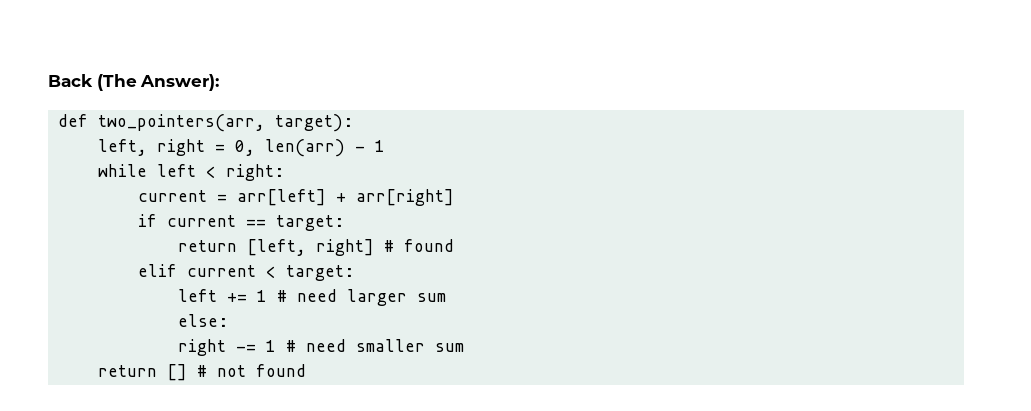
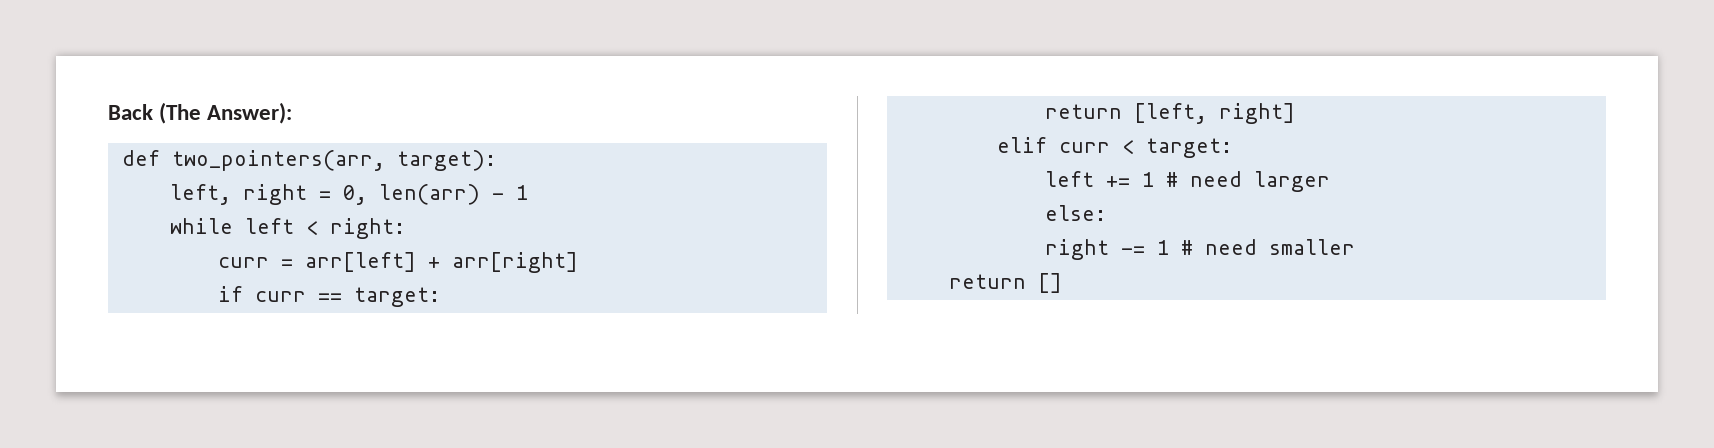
[138,190,208,202] current -> [217,257,269,268] curr
[167,215,237,227] current -> [254,291,306,302] curr
[384,239,455,252] # found -> (1295, 113) none
[187,265,257,277] current -> [1058,142,1110,153] curr
[417,293,447,302] sum -> (1330, 181) none
[435,343,465,352] sum -> (1355, 247) none
[197,364,307,377] # not found -> (1062, 283) none

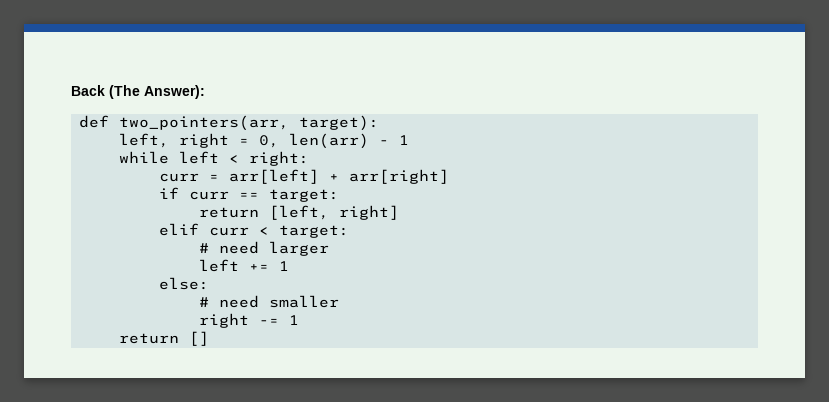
[1044,171,1154,187] left += 1 -> (350, 231) none
[1044,205,1106,221] else: -> [199,259,290,272] [159,277,210,290] [199,295,340,308] left += 1 // else: // # need smaller
[1180,239,1355,255] # need smaller -> (300, 320) none

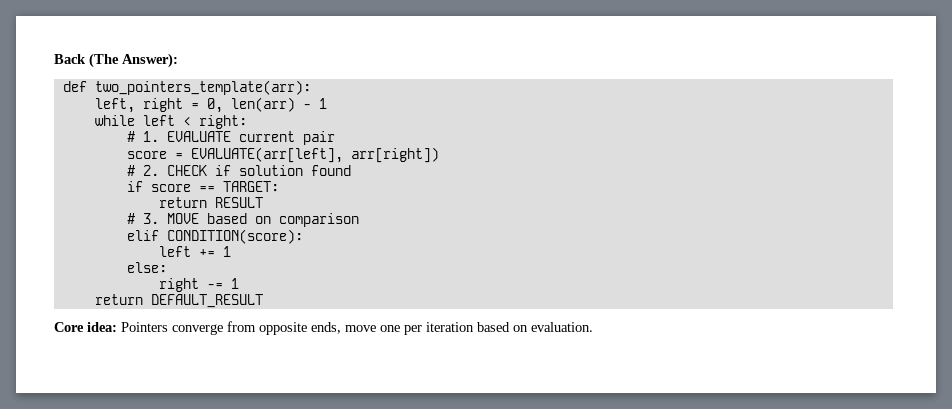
[119,115,380,131] two_pointers(arr, target): -> [94,80,311,95] two_pointers_template(arr):
[159,169,450,184] [159,187,340,202] [199,205,400,220] [159,223,350,238] [199,241,330,256] curr = arr[left] + arr[right] // if curr == target: // return [left, right] // elif curr < target: // # need larger -> [126,131,335,145] [126,147,439,163] [126,165,351,176] [126,181,279,192] [158,197,263,208] [126,213,359,227] [126,229,303,244] # 1. EVALUATE current pair // score = EVALUATE(arr[left], arr[right]) // # 2. CHECK if solution found // if score == TARGET: // return RESULT // # 3. MOVE based on comparison // elif CONDITION(score):
[199,295,340,308] // # need smaller -> (167, 267) none
[189,331,210,346] [] -> [150,294,263,308] [54,321,593,335] DEFAULT_RESULT // Core idea: Pointers converge from opposite ends, move one per iteration based on evaluation.

